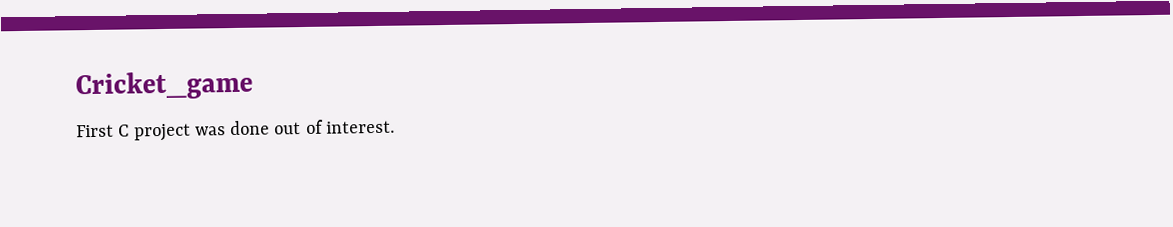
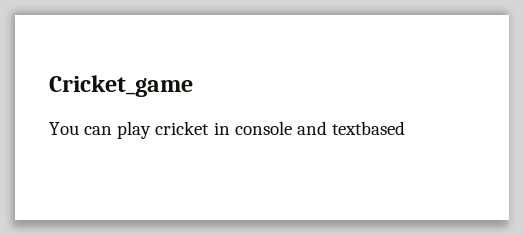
[76,119,395,142] First C project was done out of interest. -> [49,121,405,139] You can play cricket in console and textbased

